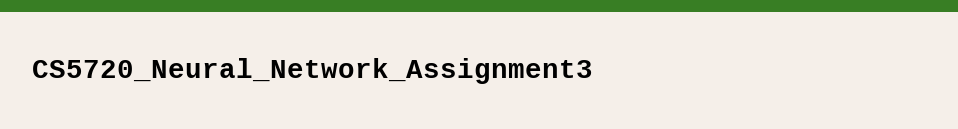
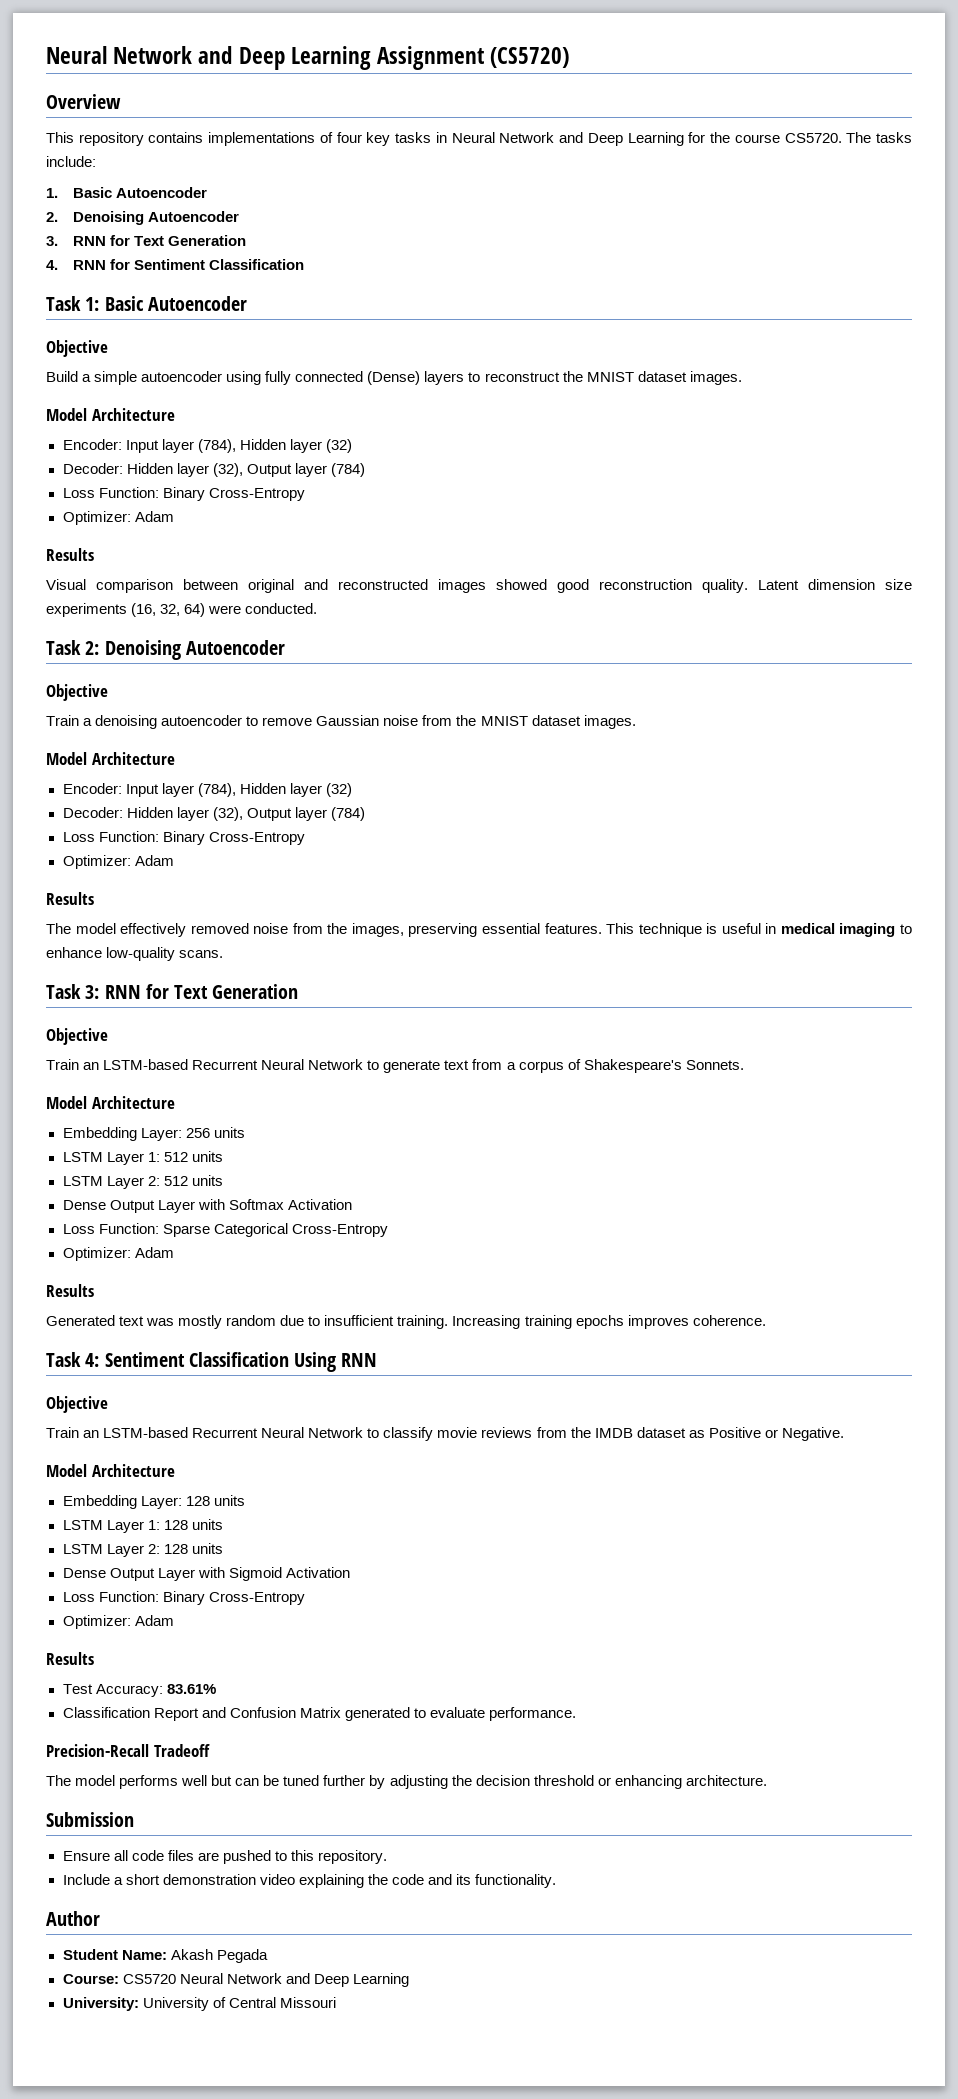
[32,58,593,84] CS5720_Neural_Network_Assignment3 -> [46,46,570,70] [46,94,121,109] [46,132,912,146] [46,156,96,167] [46,187,207,198] [46,211,239,225] [46,235,246,246] [46,259,304,270] [46,296,247,311] [46,340,108,357] [46,371,742,385] [46,408,175,421] [62,439,352,453] [62,463,365,477] [62,487,305,501] [62,511,174,525] [46,548,94,561] [46,579,912,593] [46,603,318,617] [46,640,285,660] [46,684,108,701] [46,715,636,729] [46,752,175,765] [62,783,352,797] [62,807,365,821] [62,831,305,845] [62,855,174,869] [46,892,94,905] [46,923,912,937] [46,947,224,961] [46,984,299,999] [46,1028,108,1045] [46,1059,744,1073] [46,1096,175,1109] [62,1127,245,1141] [62,1151,223,1165] [62,1175,223,1189] [62,1199,352,1213] [62,1223,388,1237] [62,1247,174,1261] [46,1284,94,1297] [46,1315,766,1329] [46,1352,378,1372] [46,1396,108,1413] [46,1427,844,1441] [46,1464,175,1477] [62,1495,245,1509] [62,1519,223,1533] [62,1543,223,1557] [62,1567,350,1581] [62,1591,305,1605] [62,1615,174,1629] [46,1652,94,1665] [62,1684,216,1697] [62,1707,576,1721] [46,1744,210,1757] [46,1775,767,1789] [46,1812,134,1827] [62,1850,387,1864] [62,1874,556,1888] [46,1911,100,1926] [62,1949,268,1963] [62,1973,409,1987] [62,1997,336,2011] Neural Network and Deep Learning Assignment (CS5720) // Overview // This repository contains implementations of four key tasks in Neural Network and Deep Learning for the course CS5720. The tasks include: // 1. Basic Autoencoder // 2. Denoising Autoencoder // 3. RNN for Text Generation // 4. RNN for Sentiment Classification // Task 1: Basic Autoencoder // Objective // Build a simple autoencoder using fully connected (Dense) layers to reconstruct the MNIST dataset images. // Model Architecture // Encoder: Input layer (784), Hidden layer (32) // Decoder: Hidden layer (32), Output layer (784) // Loss Function: Binary Cross-Entropy // Optimizer: Adam // Results // Visual comparison between original and reconstructed images showed good reconstruction quality. Latent dimension size experiments (16, 32, 64) were conducted. // Task 2: Denoising Autoencoder // Objective // Train a denoising autoencoder to remove Gaussian noise from the MNIST dataset images. // Model Architecture // Encoder: Input layer (784), Hidden layer (32) // Decoder: Hidden layer (32), Output layer (784) // Loss Function: Binary Cross-Entropy // Optimizer: Adam // Results // The model effectively removed noise from the images, preserving essential features. This technique is useful in medical imaging to enhance low-quality scans. // Task 3: RNN for Text Generation // Objective // Train an LSTM-based Recurrent Neural Network to generate text from a corpus of Shakespeare's Sonnets. // Model Architecture // Embedding Layer: 256 units // LSTM Layer 1: 512 units // LSTM Layer 2: 512 units // Dense Output Layer with Softmax Activation // Loss Function: Sparse Categorical Cross-Entropy // Optimizer: Adam // Results // Generated text was mostly random due to insufficient training. Increasing training epochs improves coherence. // Task 4: Sentiment Classification Using RNN // Objective // Train an LSTM-based Recurrent Neural Network to classify movie reviews from the IMDB dataset as Positive or Negative. // Model Architecture // Embedding Layer: 128 units // LSTM Layer 1: 128 units // LSTM Layer 2: 128 units // Dense Output Layer with Sigmoid Activation // Loss Function: Binary Cross-Entropy // Optimizer: Adam // Results // Test Accuracy: 83.61% // Classification Report and Confusion Matrix generated to evaluate performance. // Precision-Recall Tradeoff // The model performs well but can be tuned further by adjusting the decision threshold or enhancing architecture. // Submission // Ensure all code files are pushed to this repository. // Include a short demonstration video explaining the code and its functionality. // Author // Student Name: Akash Pegada // Course: CS5720 Neural Network and Deep Learning // University: University of Central Missouri

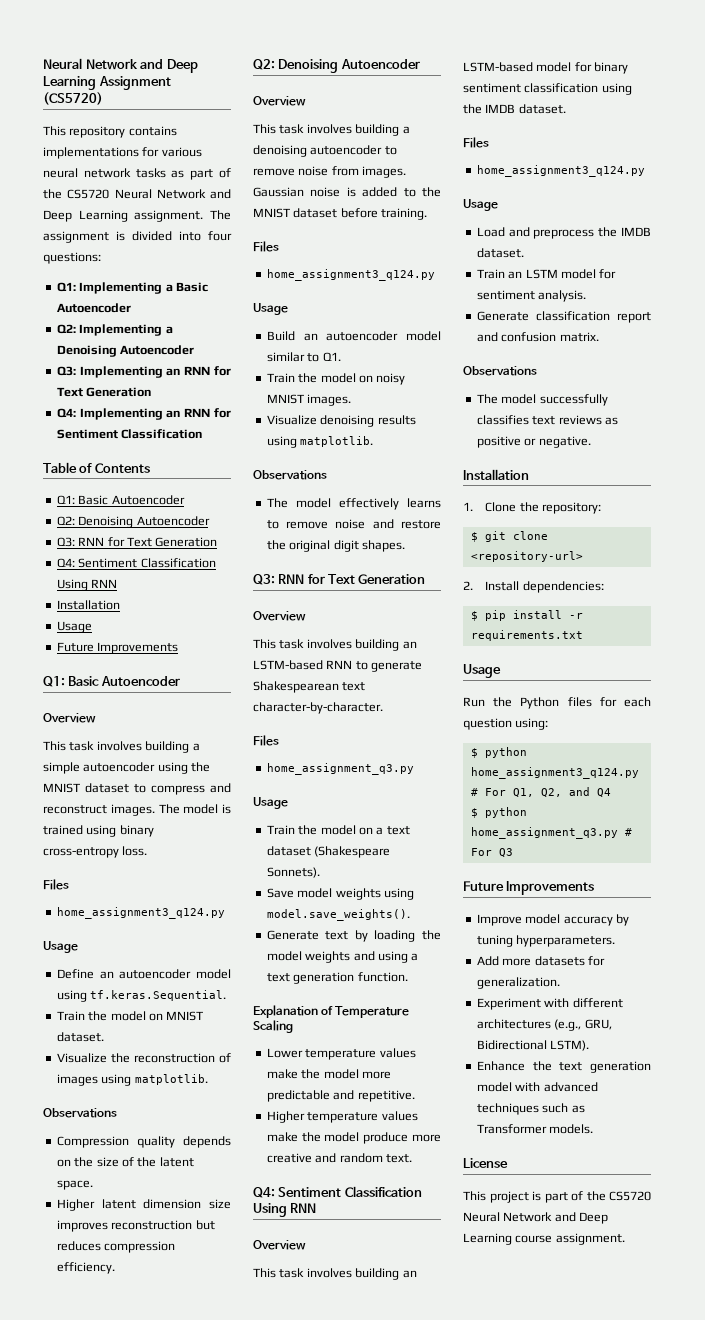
[46,94,121,109] // Overview -> (103, 98) none
[319,132,912,146] [46,156,96,167] [46,187,207,198] [46,211,239,225] [46,235,246,246] [46,259,304,270] [46,296,247,311] [46,340,108,357] [46,371,742,385] [46,408,175,421] [62,439,352,453] [62,463,365,477] [62,487,305,501] [62,511,174,525] [46,548,94,561] [46,579,912,593] [46,603,318,617] [46,640,285,660] [46,684,108,701] [46,715,636,729] [46,752,175,765] [62,783,352,797] [62,807,365,821] [62,831,305,845] [62,855,174,869] [46,892,94,905] [46,923,912,937] [46,947,224,961] [46,984,299,999] [46,1028,108,1045] [46,1059,744,1073] [46,1096,175,1109] [62,1127,245,1141] [62,1151,223,1165] [62,1175,223,1189] [62,1199,352,1213] [62,1223,388,1237] [62,1247,174,1261] [46,1284,94,1297] [46,1315,766,1329] [46,1352,378,1372] [46,1396,108,1413] [46,1427,844,1441] [46,1464,175,1477] [62,1495,245,1509] [62,1519,223,1533] [62,1543,223,1557] [62,1567,350,1581] [62,1591,305,1605] [62,1615,174,1629] [46,1652,94,1665] [62,1684,216,1697] [62,1707,576,1721] [46,1744,210,1757] [46,1775,767,1789] [46,1812,134,1827] [62,1850,387,1864] [62,1874,556,1888] [46,1911,100,1926] [62,1949,268,1963] [62,1973,409,1987] [62,1997,336,2011] of four key tasks in Neural Network and Deep Learning for the course CS5720. The tasks include: // 1. Basic Autoencoder // 2. Denoising Autoencoder // 3. RNN for Text Generation // 4. RNN for Sentiment Classification // Task 1: Basic Autoencoder // Objective // Build a simple autoencoder using fully connected (Dense) layers to reconstruct the MNIST dataset images. // Model Architecture // Encoder: Input layer (784), Hidden layer (32) // Decoder: Hidden layer (32), Output layer (784) // Loss Function: Binary Cross-Entropy // Optimizer: Adam // Results // Visual comparison between original and reconstructed images showed good reconstruction quality. Latent dimension size experiments (16, 32, 64) were conducted. // Task 2: Denoising Autoencoder // Objective // Train a denoising autoencoder to remove Gaussian noise from the MNIST dataset images. // Model Architecture // Encoder: Input layer (784), Hidden layer (32) // Decoder: Hidden layer (32), Output layer (784) // Loss Function: Binary Cross-Entropy // Optimizer: Adam // Results // The model effectively removed noise from the images, preserving essential features. This technique is useful in medical imaging to enhance low-quality scans. // Task 3: RNN for Text Generation // Objective // Train an LSTM-based Recurrent Neural Network to generate text from a corpus of Shakespeare's Sonnets. // Model Architecture // Embedding Layer: 256 units // LSTM Layer 1: 512 units // LSTM Layer 2: 512 units // Dense Output Layer with Softmax Activation // Loss Function: Sparse Categorical Cross-Entropy // Optimizer: Adam // Results // Generated text was mostly random due to insufficient training. Increasing training epochs improves coherence. // Task 4: Sentiment Classification Using RNN // Objective // Train an LSTM-based Recurrent Neural Network to classify movie reviews from the IMDB dataset as Positive or Negative. // Model Architecture // Embedding Layer: 128 units // LSTM Layer 1: 128 units // LSTM Layer 2: 128 units // Dense Output Layer with Sigmoid Activation // Loss Function: Binary Cross-Entropy // Optimizer: Adam // Results // Test Accuracy: 83.61% // Classification Report and Confusion Matrix generated to evaluate performance. // Precision-Recall Tradeoff // The model performs well but can be tuned further by adjusting the decision threshold or enhancing architecture. // Submission // Ensure all code files are pushed to this repository. // Include a short demonstration video explaining the code and its functionality. // Author // Student Name: Akash Pegada // Course: CS5720 Neural Network and Deep Learning // University: University of Central Missouri -> [142,147,202,157] [43,168,232,180] [43,189,231,199] [43,210,231,222] [43,231,232,243] [43,252,101,264] [56,282,208,294] [56,303,131,313] [56,324,173,336] [56,345,195,357] [56,366,231,378] [56,387,152,397] [56,408,231,420] [56,429,203,439] [43,462,150,473] [56,495,185,505] [56,516,210,528] [56,537,218,547] [56,558,216,568] [56,579,118,591] [56,600,120,610] [56,621,92,633] [56,642,179,654] [43,676,180,687] [43,713,96,723] [43,741,200,753] [43,762,211,774] [43,783,231,795] [43,804,231,816] [43,825,154,837] [43,846,148,858] [43,879,69,890] [56,907,225,919] [43,941,78,953] [56,969,231,979] [56,990,227,1002] [56,1011,204,1021] [56,1032,104,1042] [56,1053,231,1063] [56,1074,208,1086] [43,1108,117,1118] [56,1136,231,1148] [56,1157,194,1167] [56,1180,93,1190] [56,1199,231,1211] [56,1220,215,1232] [56,1241,176,1253] [56,1262,115,1274] [253,59,420,73] [253,96,306,106] [253,124,410,136] [253,145,397,157] [253,166,407,178] [253,187,441,197] [253,208,428,220] [253,241,279,252] [266,269,435,281] [253,303,288,315] [266,331,441,341] [266,352,341,362] [266,373,406,385] [266,394,352,406] [266,415,416,427] [266,436,374,448] [253,470,327,480] [266,498,441,510] [266,519,441,529] [266,540,405,552] [253,574,426,585] [253,611,306,621] [253,639,417,651] [253,660,423,672] [253,681,366,693] [253,702,383,714] [253,735,279,746] [266,763,414,775] [253,797,288,809] [266,825,410,835] [266,846,391,858] [266,867,320,878] [266,888,414,900] [266,909,410,921] [266,930,441,942] [266,951,419,963] [266,972,408,984] [253,1005,410,1018] [253,1020,293,1033] [266,1048,416,1060] [266,1069,391,1079] [266,1090,415,1102] [266,1111,418,1123] [266,1132,441,1144] [266,1153,412,1163] [253,1186,422,1198] [253,1203,317,1217] [253,1240,306,1250] [253,1268,417,1280] [463,62,629,74] [463,83,632,95] [463,104,566,114] [463,137,489,148] [476,165,645,177] [463,199,498,211] [476,227,651,239] [476,248,524,258] [476,269,617,279] [476,290,587,302] [476,311,651,323] [476,332,599,342] [463,366,537,376] [476,394,608,406] [476,415,618,425] [476,436,591,448] [463,469,529,480] [463,502,602,514] [470,531,548,542] [470,551,583,562] [463,581,604,593] [470,610,583,621] [470,630,583,641] [463,664,501,678] [463,697,651,709] [463,718,549,730] [470,747,527,758] [470,767,639,779] [470,787,611,797] [470,807,527,818] [470,827,632,839] [470,848,513,857] [463,881,595,895] [476,914,629,926] [476,935,616,947] [476,956,605,966] [476,977,560,989] [476,998,623,1010] [476,1019,612,1031] [476,1040,590,1051] [476,1061,651,1073] [476,1082,598,1092] [476,1103,585,1115] [476,1124,594,1134] [463,1158,508,1168] [463,1191,651,1203] [463,1212,609,1224] [463,1233,625,1245] for various neural network tasks as part of the CS5720 Neural Network and Deep Learning assignment. The assignment is divided into four questions: // Q1: Implementing a Basic Autoencoder // Q2: Implementing a Denoising Autoencoder // Q3: Implementing an RNN for Text Generation // Q4: Implementing an RNN for Sentiment Classification // Table of Contents // Q1: Basic Autoencoder // Q2: Denoising Autoencoder // Q3: RNN for Text Generation // Q4: Sentiment Classification Using RNN // Installation // Usage // Future Improvements // Q1: Basic Autoencoder // Overview // This task involves building a simple autoencoder using the MNIST dataset to compress and reconstruct images. The model is trained using binary cross-entropy loss. // Files // home_assignment3_q124.py // Usage // Define an autoencoder model using tf.keras.Sequential. // Train the model on MNIST dataset. // Visualize the reconstruction of images using matplotlib. // Observations // Compression quality depends on the size of the latent space. // Higher latent dimension size improves reconstruction but reduces compression efficiency. // Q2: Denoising Autoencoder // Overview // This task involves building a denoising autoencoder to remove noise from images. Gaussian noise is added to the MNIST dataset before training. // Files // home_assignment3_q124.py // Usage // Build an autoencoder model similar to Q1. // Train the model on noisy MNIST images. // Visualize denoising results using matplotlib. // Observations // The model effectively learns to remove noise and restore the original digit shapes. // Q3: RNN for Text Generation // Overview // This task involves building an LSTM-based RNN to generate Shakespearean text character-by-character. // Files // home_assignment_q3.py // Usage // Train the model on a text dataset (Shakespeare Sonnets). // Save model weights using model.save_weights(). // Generate text by loading the model weights and using a text generation function. // Explanation of Temperature Scaling // Lower temperature values make the model more predictable and repetitive. // Higher temperature values make the model produce more creative and random text. // Q4: Sentiment Classification Using RNN // Overview // This task involves building an LSTM-based model for binary sentiment classification using the IMDB dataset. // Files // home_assignment3_q124.py // Usage // Load and preprocess the IMDB dataset. // Train an LSTM model for sentiment analysis. // Generate classification report and confusion matrix. // Observations // The model successfully classifies text reviews as positive or negative. // Installation // 1. Clone the repository: // $ git clone <repository-url> // 2. Install dependencies: // $ pip install -r requirements.txt // Usage // Run the Python files for each question using: // $ python home_assignment3_q124.py # For Q1, Q2, and Q4 // $ python home_assignment_q3.py # For Q3 // Future Improvements // Improve model accuracy by tuning hyperparameters. // Add more datasets for generalization. // Experiment with different architectures (e.g., GRU, Bidirectional LSTM). // Enhance the text generation model with advanced techniques such as Transformer models. // License // This project is part of the CS5720 Neural Network and Deep Learning course assignment.

